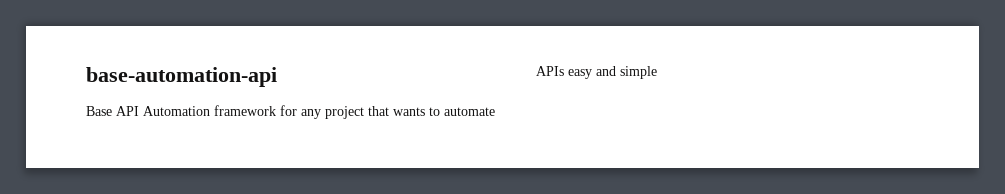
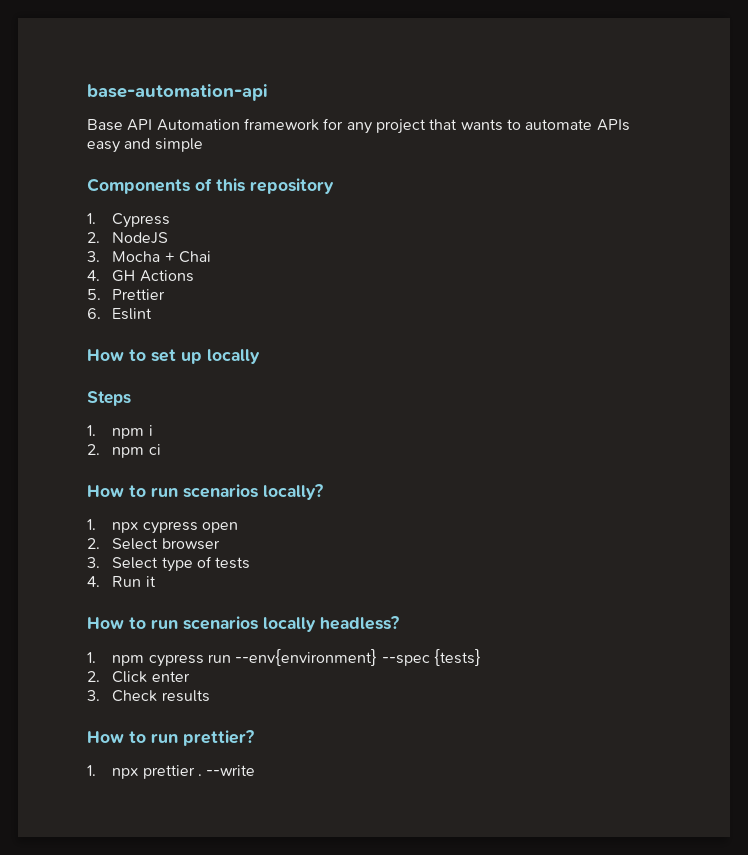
(657, 72) none -> [87,178,334,194] [87,213,171,228] [87,232,169,244] [87,251,212,263] [87,270,194,282] [87,289,166,300] [87,308,153,320] [87,349,260,364] [87,391,131,406] [87,425,153,439] [87,444,161,458] [87,484,323,500] [87,519,239,534] [87,538,220,550] [87,556,251,572] [87,576,156,587] [87,616,399,632] [87,649,482,667] [87,671,190,683] [87,690,210,702] [87,730,254,746] [87,765,256,779] // Components of this repository // 1. Cypress // 2. NodeJS // 3. Mocha + Chai // 4. GH Actions // 5. Prettier // 6. Eslint // How to set up locally // Steps // 1. npm i // 2. npm ci // How to run scenarios locally? // 1. npx cypress open // 2. Select browser // 3. Select type of tests // 4. Run it // How to run scenarios locally headless? // 1. npm cypress run --env{environment} --spec {tests} // 2. Click enter // 3. Check results // How to run prettier? // 1. npx prettier . --write

